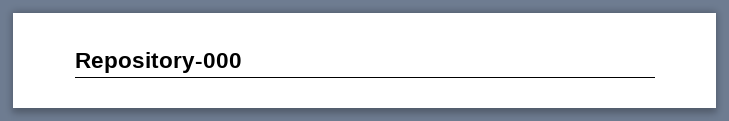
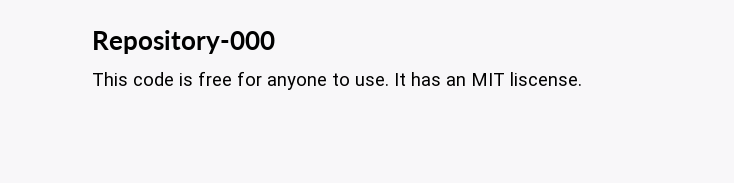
(242, 62) none -> [92,71,582,90] // This code is free for anyone to use. It has an MIT liscense.

